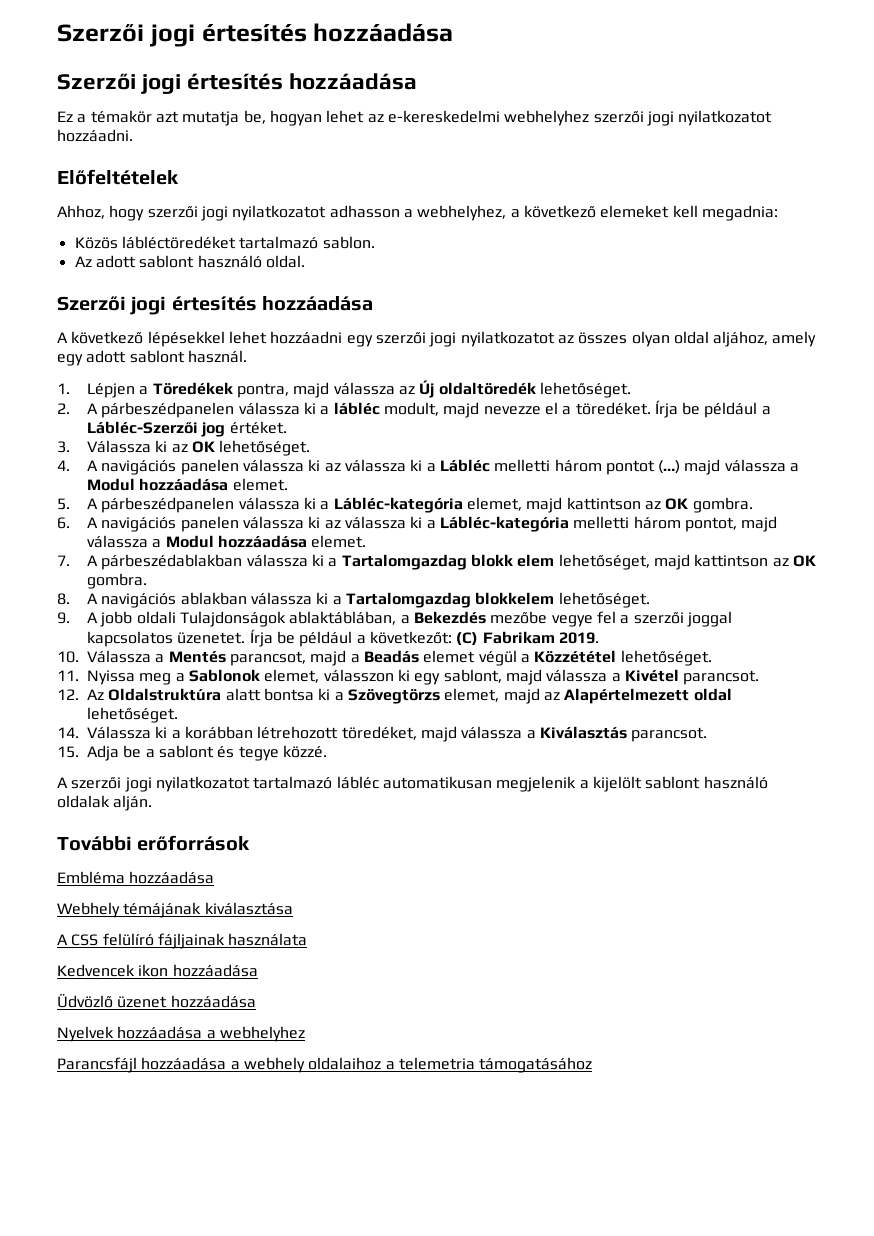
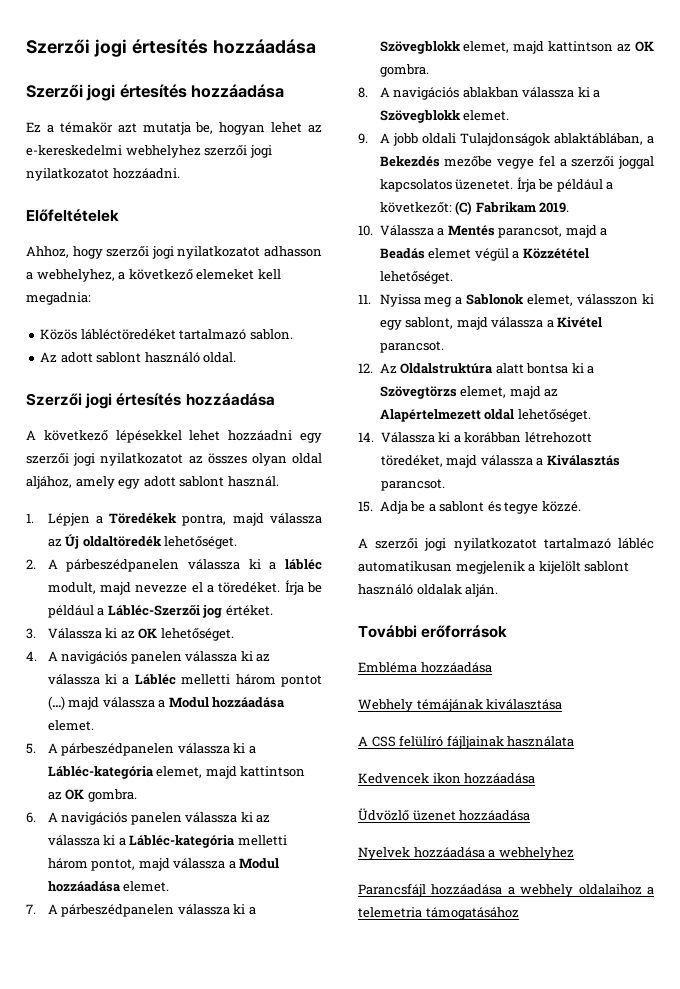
[101,554,650,570] párbeszédablakban válassza ki a Tartalomgazdag blokk elem lehetőséget, -> [61,904,256,917] [379,41,510,54] párbeszédpanelen válassza ki a Szövegblokk elemet,
[345,592,650,608] Tartalomgazdag blokkelem lehetőséget. -> [379,110,510,123] Szövegblokk elemet.

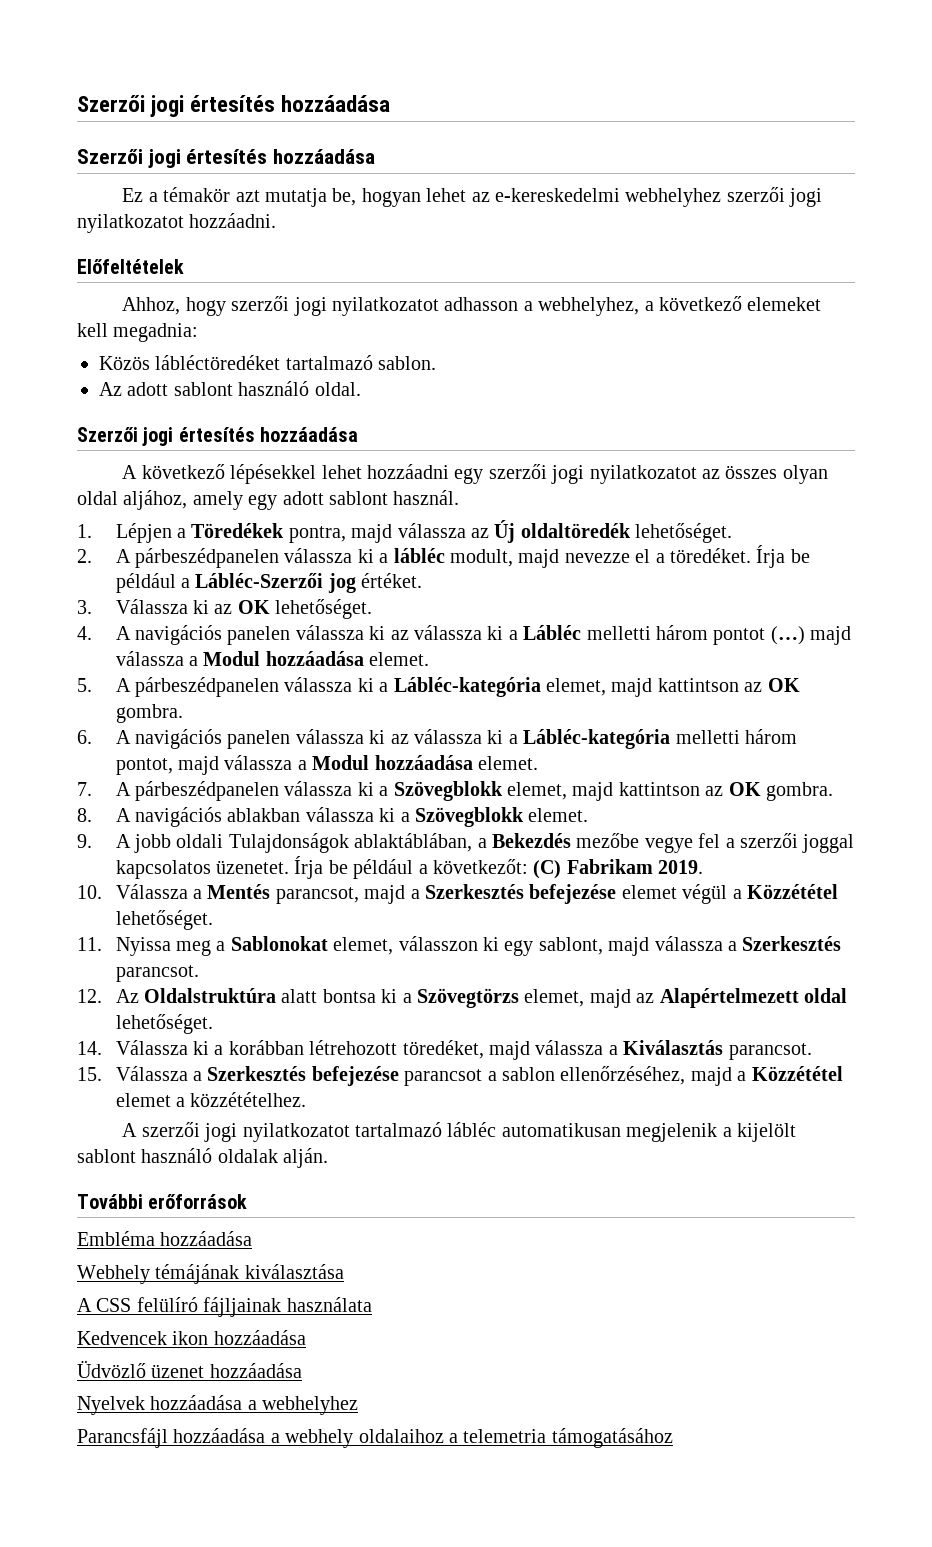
[379,248,425,259] Beadás -> [424,884,617,904] Szerkesztés befejezése
[466,294,525,305] Sablonok -> [230,936,328,951] Sablonokat
[557,317,603,328] Kivétel -> [742,936,842,951] Szerkesztés
[379,501,581,514] Adja be a sablont és tegye közzé. -> [115,1066,843,1086] [115,1092,307,1107] Válassza a Szerkesztés befejezése parancsot a sablon ellenőrzéséhez, majd a Közzététel elemet a közzétételhez.

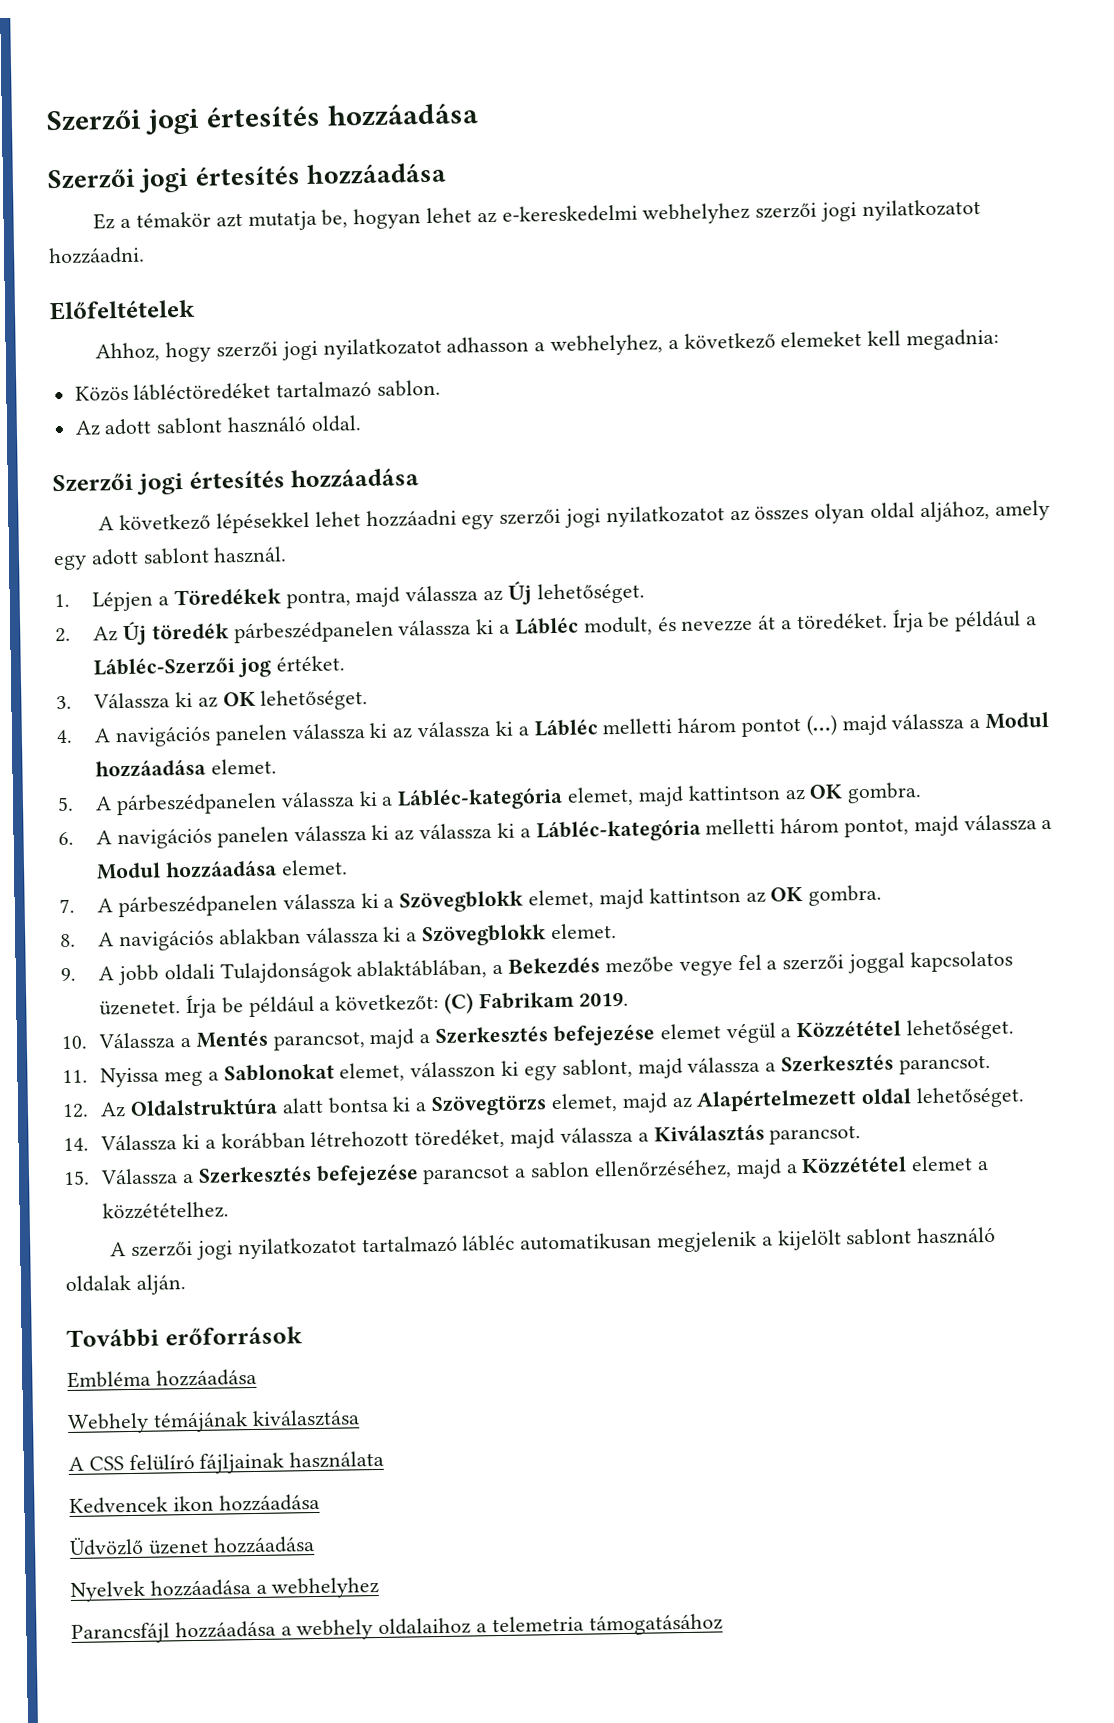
[520,523,631,538] oldaltöredék -> (532, 593) none
[115,548,651,568] A párbeszédpanelen válassza ki a lábléc modult, majd nevezze el -> [93,614,777,646] Az Új töredék párbeszédpanelen válassza ki a Lábléc modult, és nevezze át

